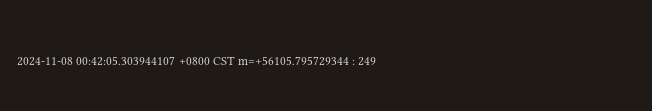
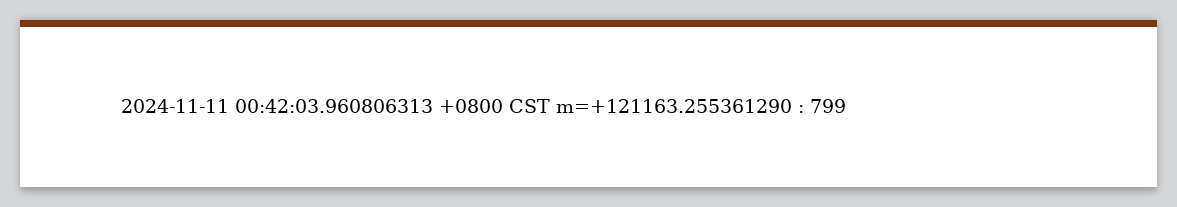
[17,56,377,66] 2024-11-08 00:42:05.303944107 +0800 CST m=+56105.795729344 : 249 -> [121,99,846,113] 2024-11-11 00:42:03.960806313 +0800 CST m=+121163.255361290 : 799

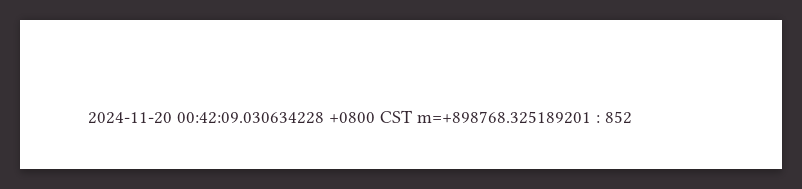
[121,99,846,113] 2024-11-11 00:42:03.960806313 +0800 CST m=+121163.255361290 : 799 -> [88,110,632,124] 2024-11-20 00:42:09.030634228 +0800 CST m=+898768.325189201 : 852

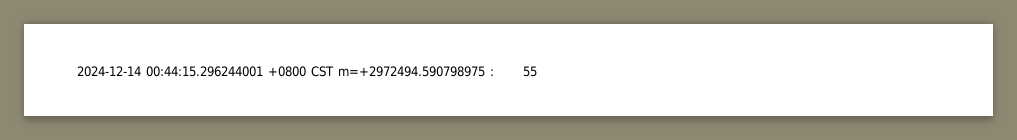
[88,110,632,124] 2024-11-20 00:42:09.030634228 +0800 CST m=+898768.325189201 : 852 -> [77,66,537,77] 2024-12-14 00:44:15.296244001 +0800 CST m=+2972494.590798975 : 55

